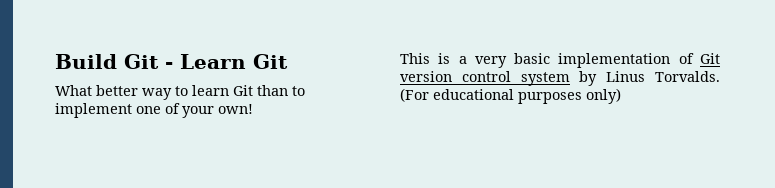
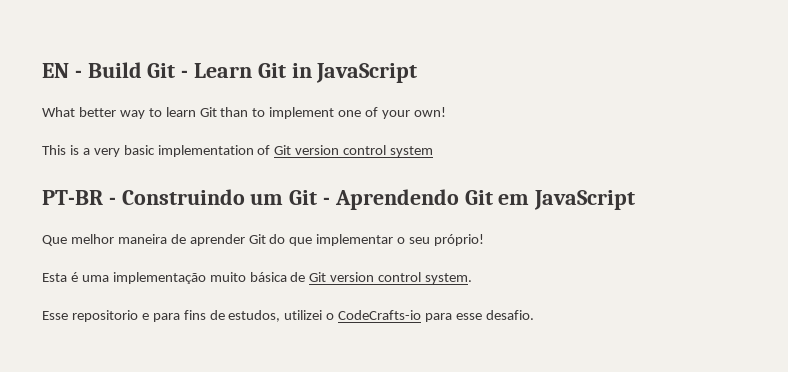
(55, 61) none -> [42,63,82,78] EN -
(288, 61) none -> [291,63,418,83] in JavaScript
[579,71,720,86] [400,88,621,104] by Linus Torvalds. (For educational purposes only) -> [42,189,636,210] [42,234,485,246] [42,272,473,284] [42,310,534,322] // PT-BR - Construindo um Git - Aprendendo Git em JavaScript // Que melhor maneira de aprender Git do que implementar o seu próprio! // Esta é uma implementação muito básica de Git version control system. // Esse repositorio e para fins de estudos, utilizei o CodeCrafts-io para esse desafio.

